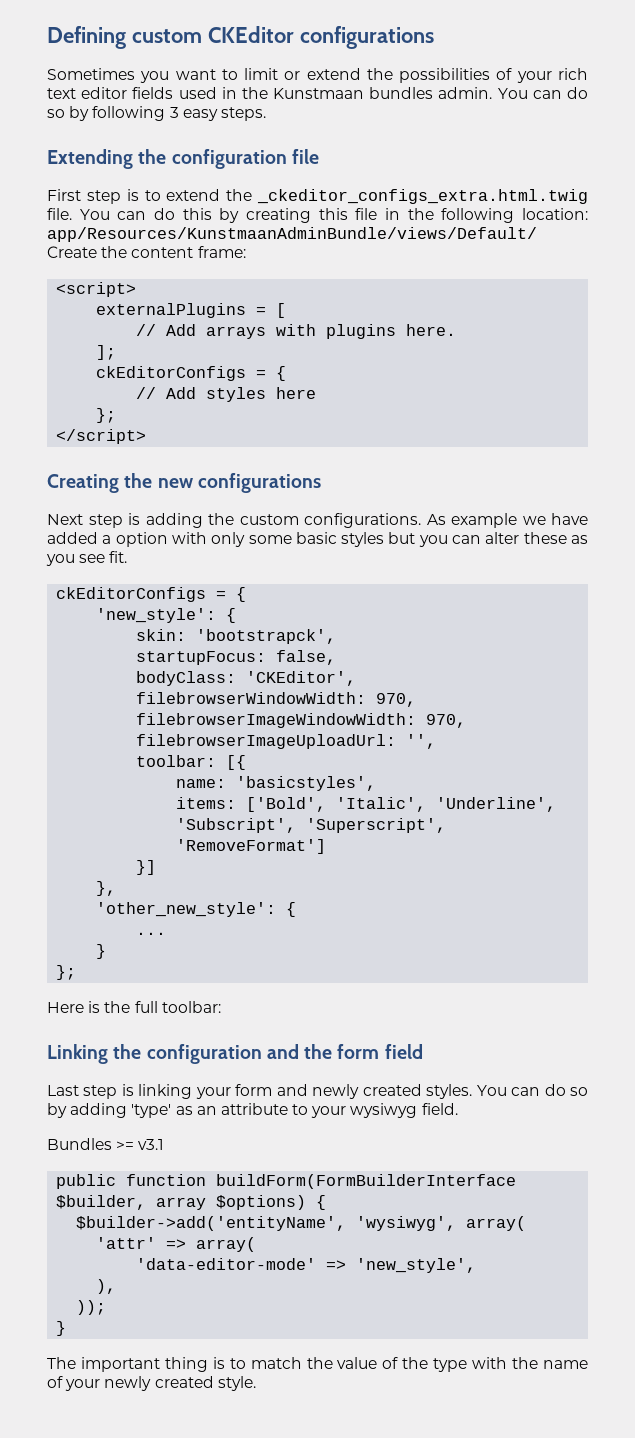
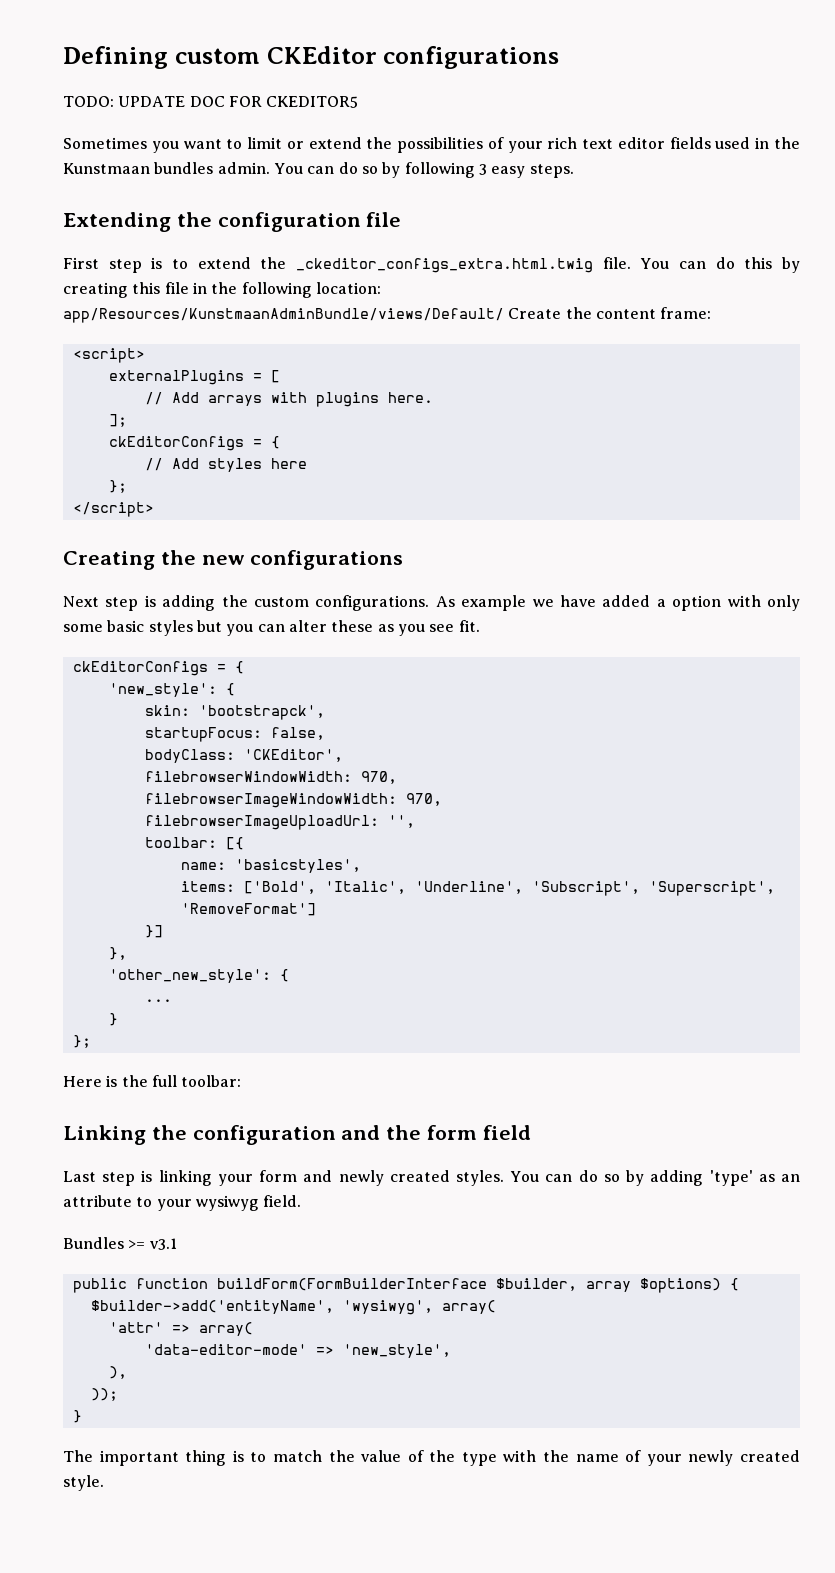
(434, 37) none -> [63,96,359,108] // TODO: UPDATE DOC FOR CKEDITOR5

